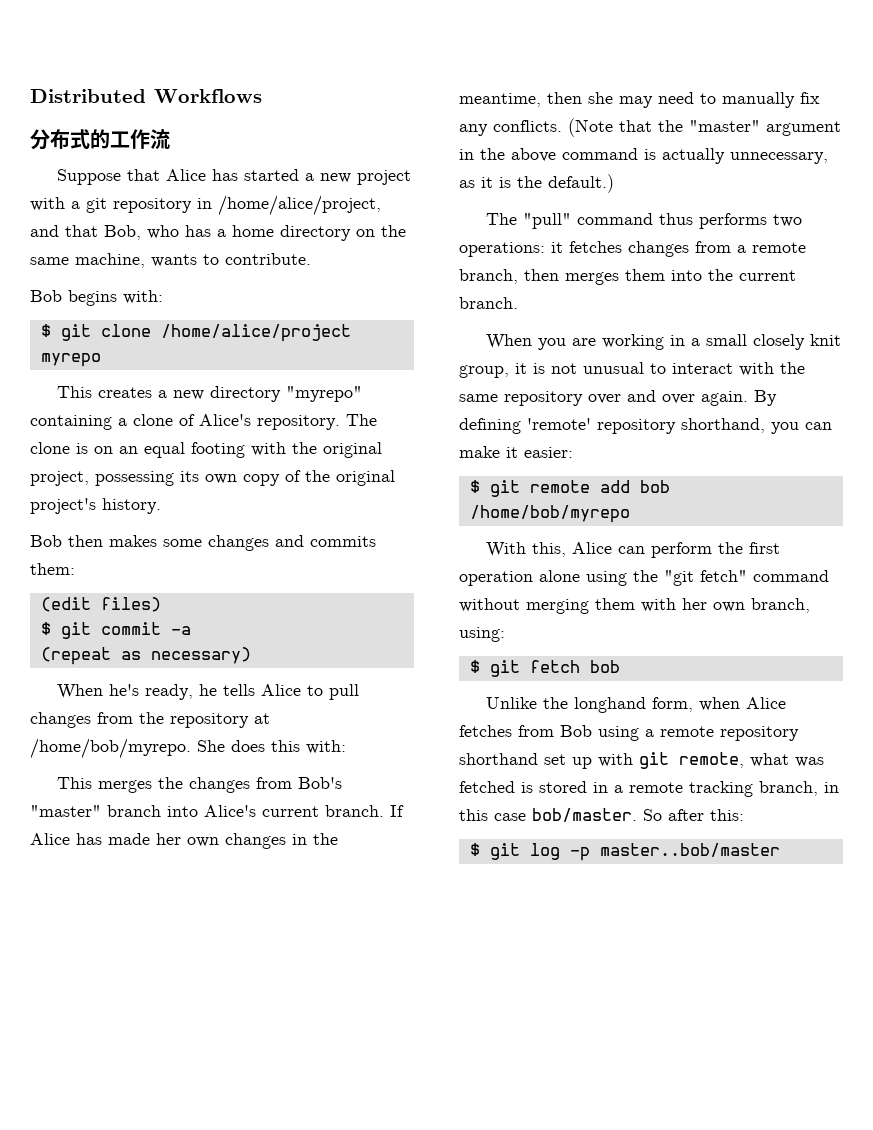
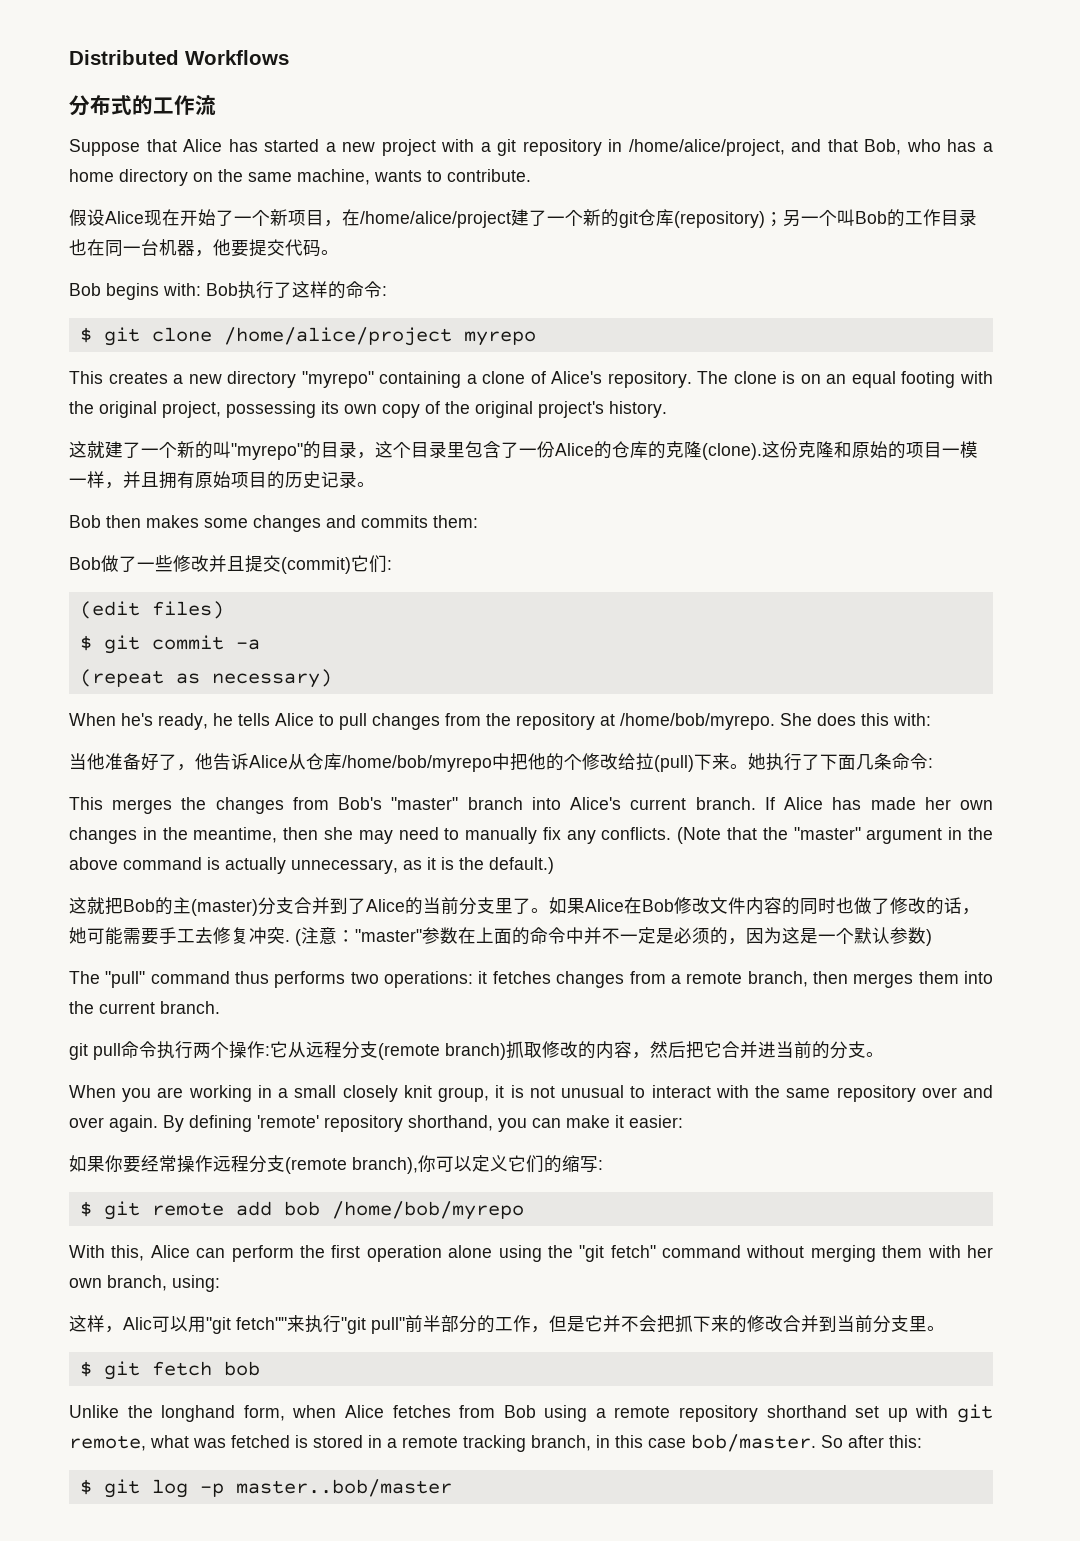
[30,290,163,306] Bob begins with: -> [69,209,977,228] [69,239,339,257] [69,281,387,300] 假设Alice现在开始了一个新项目，在/home/alice/project建了一个新的git仓库(repository)；另一个叫Bob的工作目录也在同一台机器，他要提交代码。 // Bob begins with: Bob执行了这样的命令:
(161, 506) none -> [69,441,978,460] [69,471,375,489] // 这就建了一个新的叫"myrepo"的目录，这个目录里包含了一份Alice的仓库的克隆(clone).这份克隆和原始的项目一模一样，并且拥有原始项目的历史记录。
(75, 569) none -> [69,555,392,574] // Bob做了一些修改并且提交(commit)它们:
(346, 747) none -> [69,753,933,772] // 当他准备好了，他告诉Alice从仓库/home/bob/myrepo中把他的个修改给拉(pull)下来。她执行了下面几条命令:
(614, 183) none -> [69,897,980,916] [69,927,932,946] // 这就把Bob的主(master)分支合并到了Alice的当前分支里了。如果Alice在Bob修改文件内容的同时也做了修改的话，她可能需要手工去修复冲突. (注意："master"参数在上面的命令中并不一定是必须的，因为这是一个默认参数)
(518, 303) none -> [69,1041,884,1060] // git pull命令执行两个操作:它从远程分支(remote branch)抓取修改的内容，然后把它合并进当前的分支。
(573, 452) none -> [69,1155,603,1174] // 如果你要经常操作远程分支(remote branch),你可以定义它们的缩写:
(505, 634) none -> [69,1315,945,1334] // 这样，Alic可以用"git fetch""来执行"git pull"前半部分的工作，但是它并不会把抓下来的修改合并到当前分支里。

